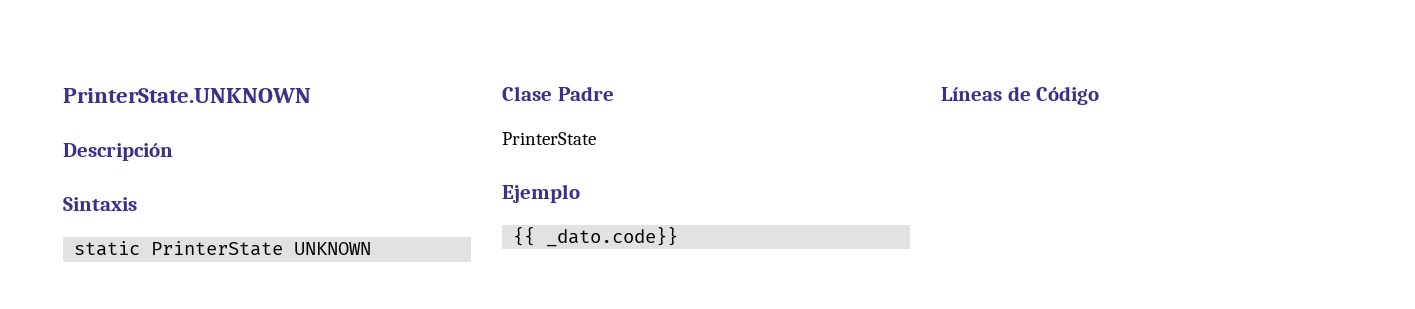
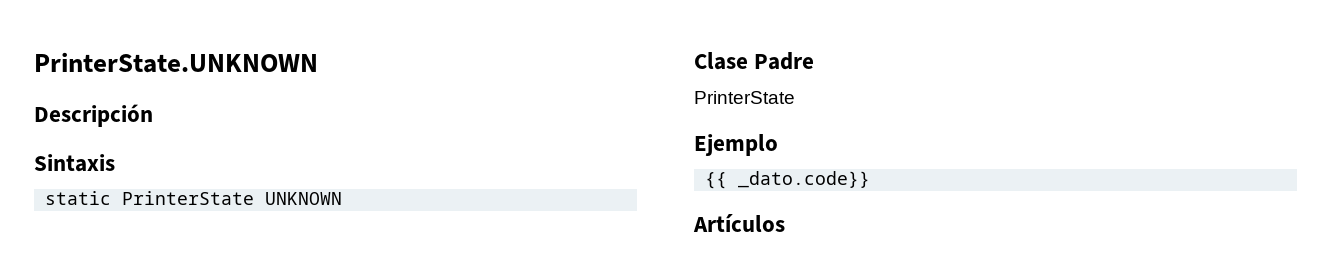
[941,86,1100,105] Líneas de Código -> [693,214,785,232] Artículos

